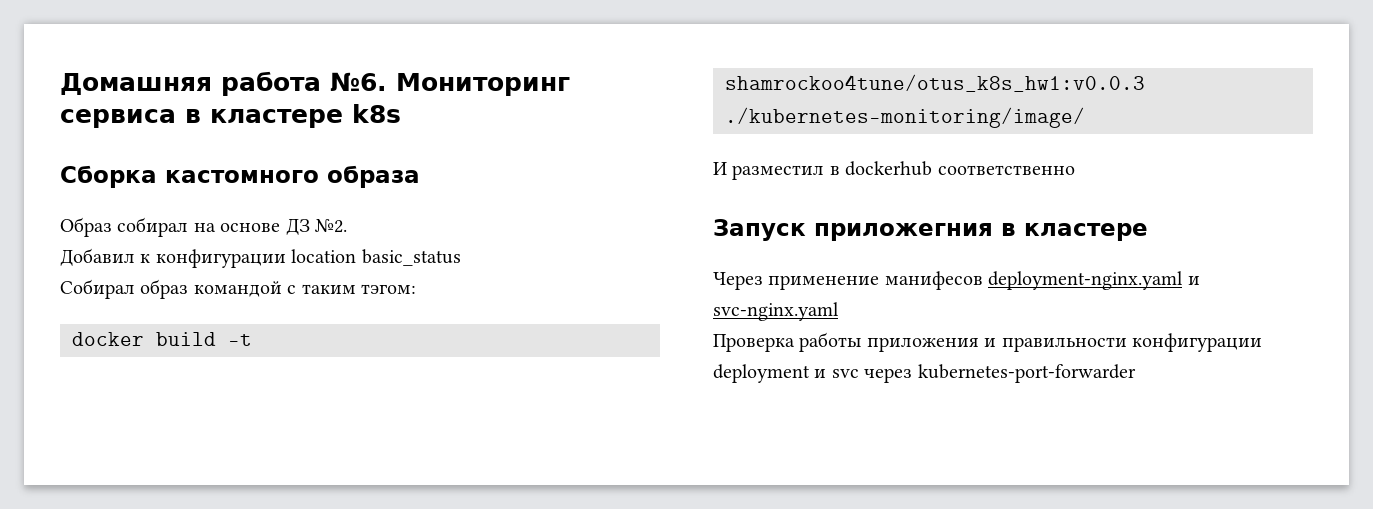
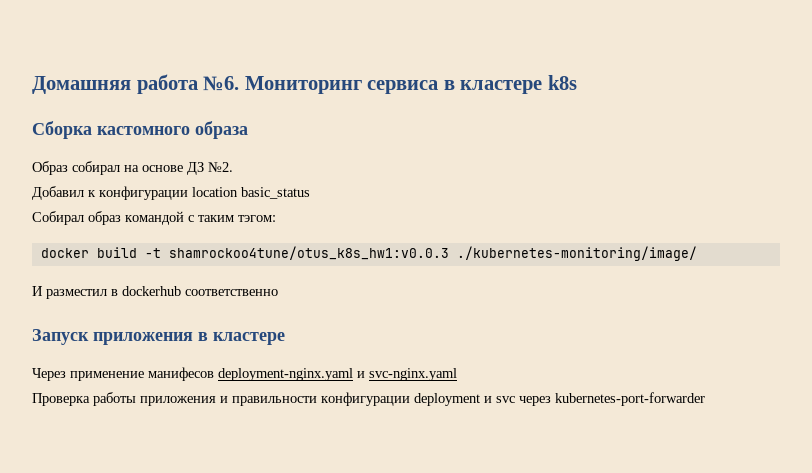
[814,223,993,241] приложегния -> [93,332,193,345] приложения

